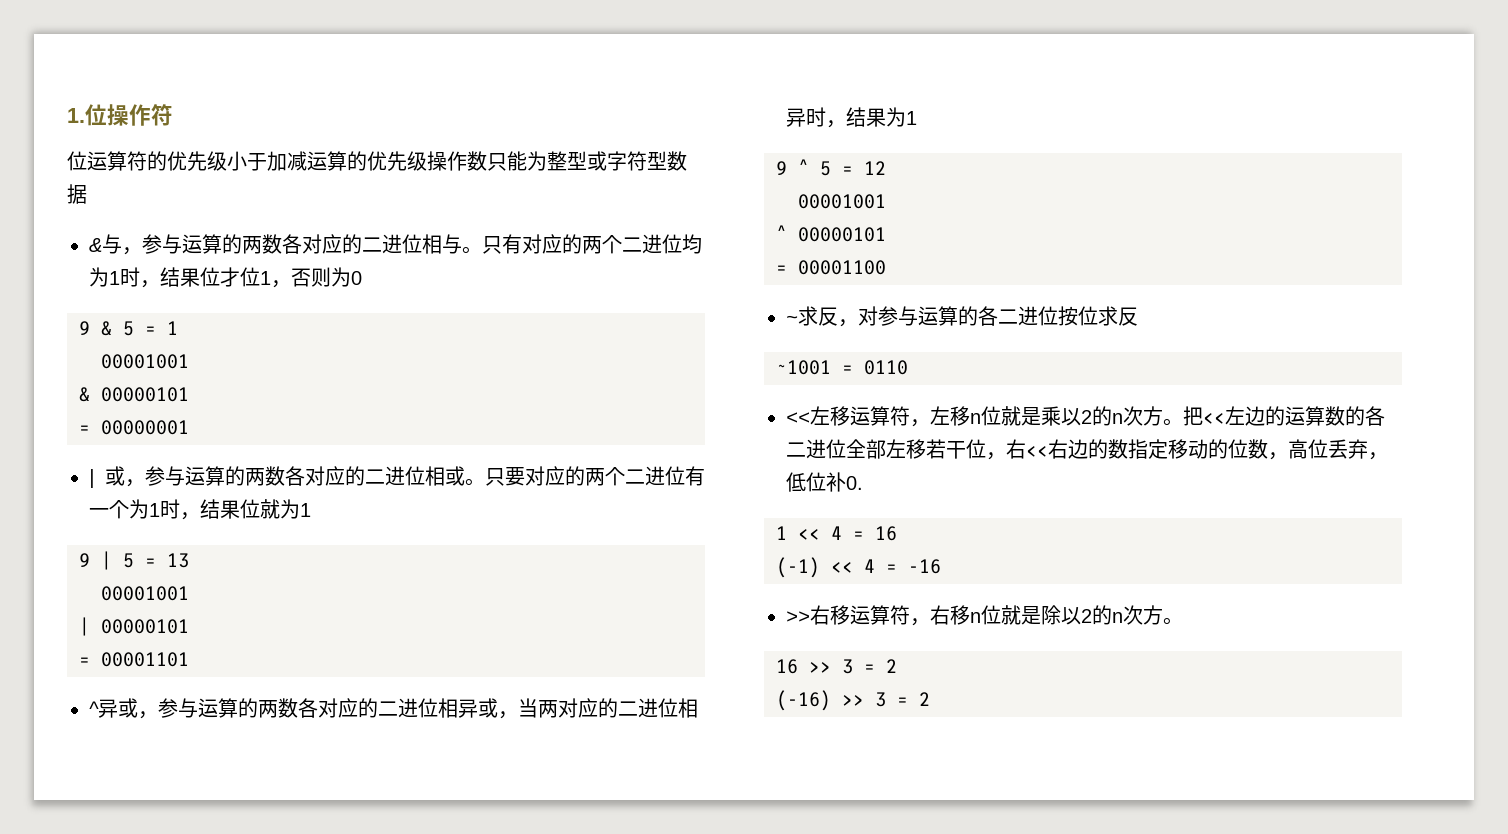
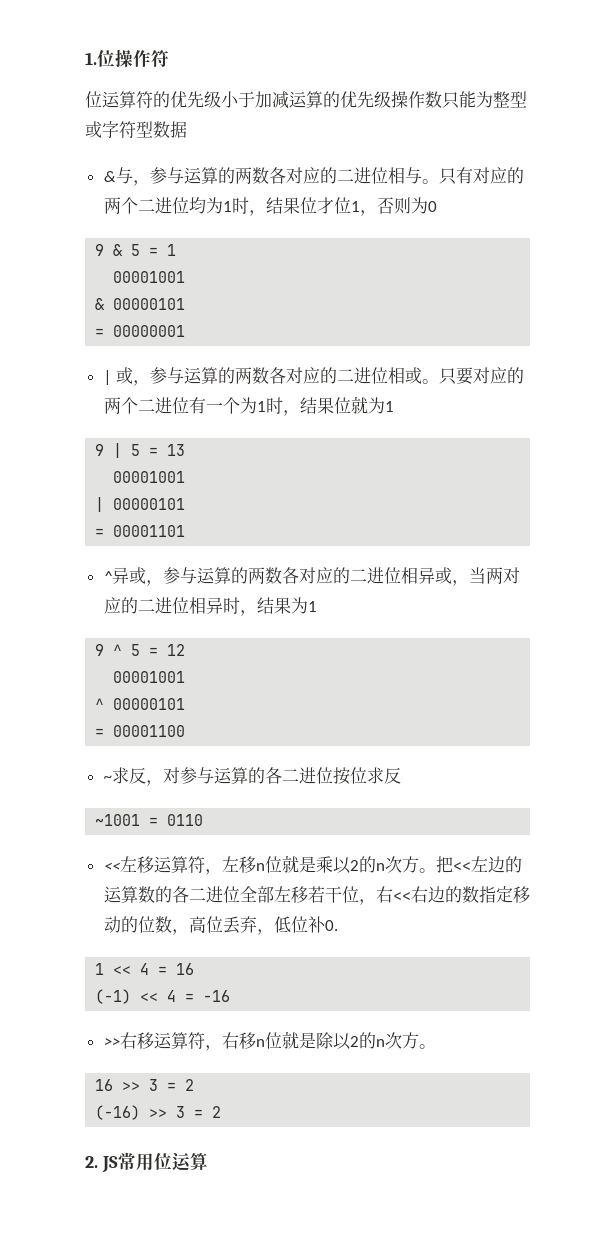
(930, 699) none -> [85,1152,208,1173] // 2. JS常用位运算

